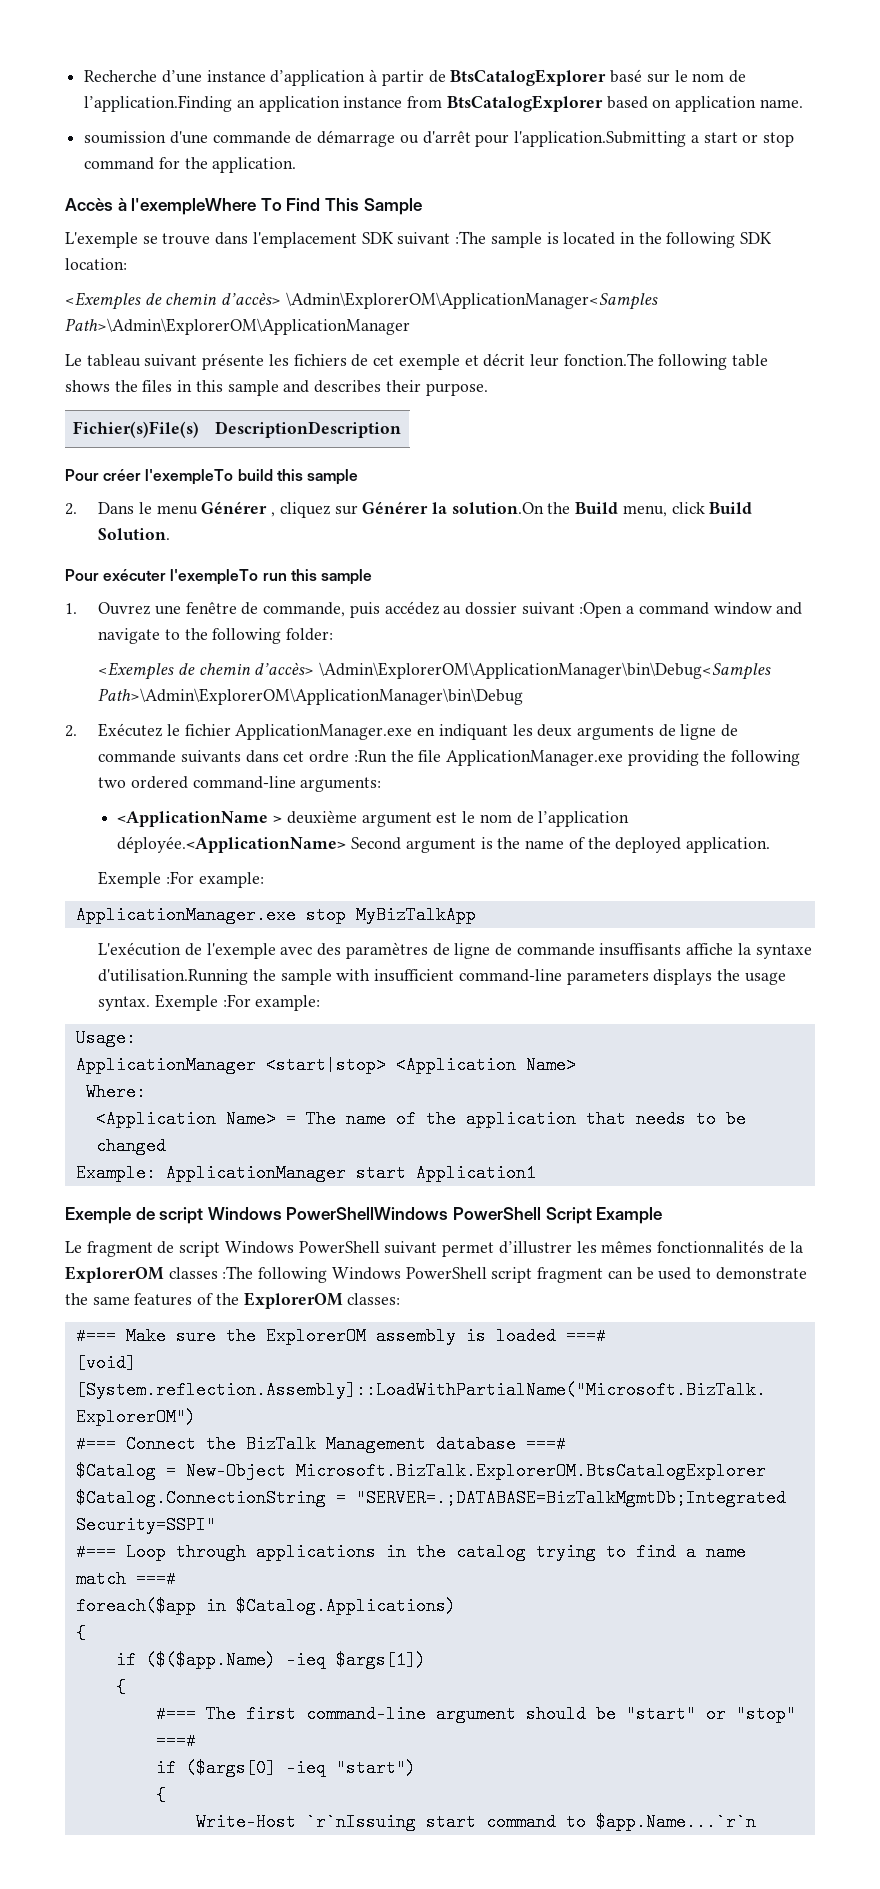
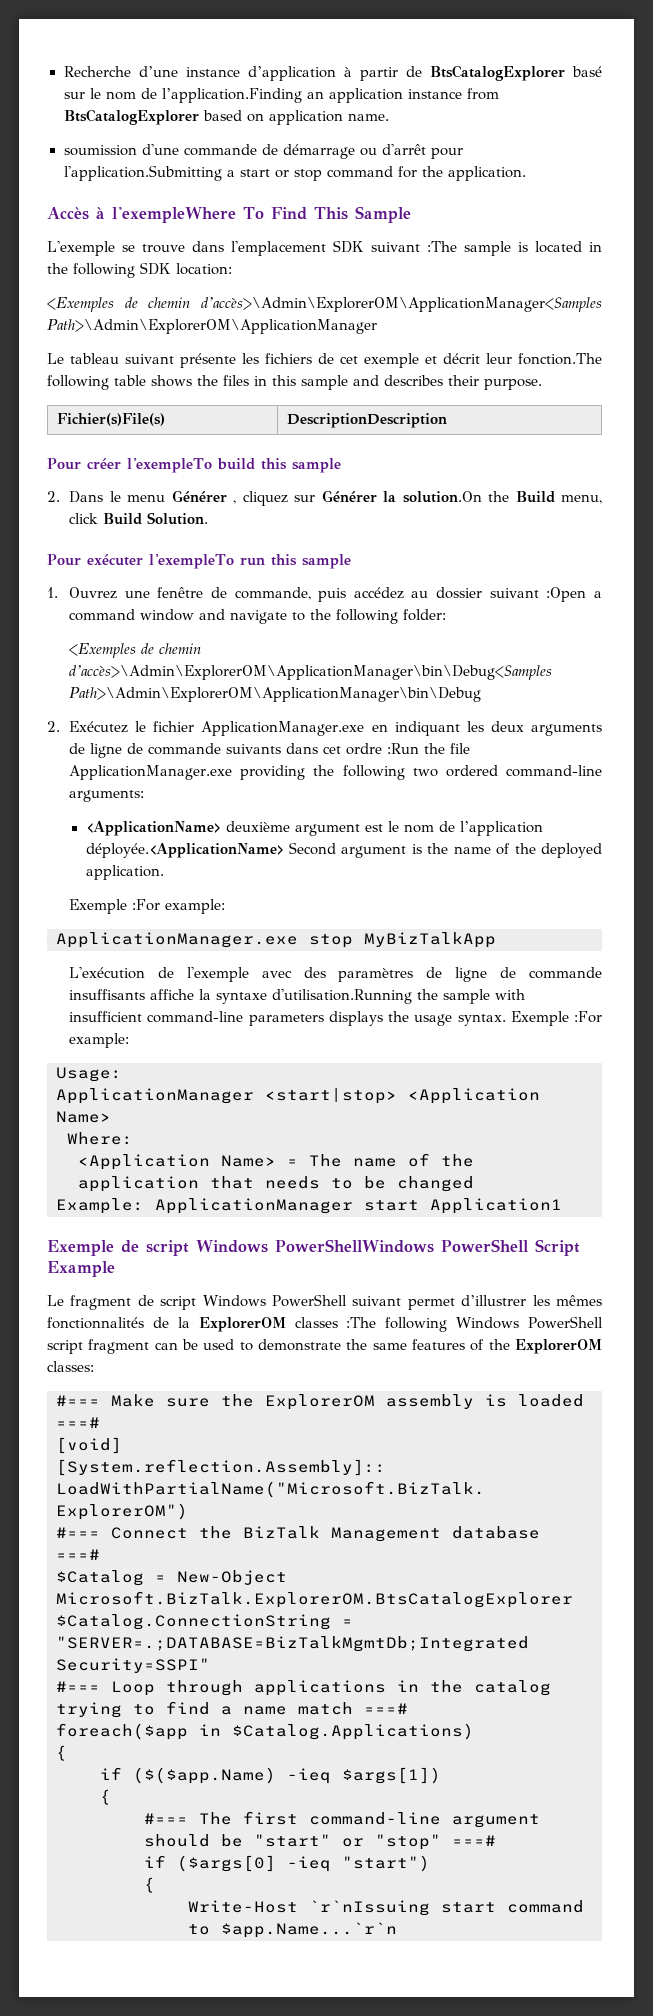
[221,292,658,310] d’accès> \Admin\ExplorerOM\ApplicationManager<Samples -> [201,297,602,312] d’accès>\Admin\ExplorerOM\ApplicationManager<Samples
[254,662,772,680] d’accès> \Admin\ExplorerOM\ApplicationManager\bin\Debug<Samples -> [69,665,553,680] d’accès>\Admin\ExplorerOM\ApplicationManager\bin\Debug<Samples
[117,811,283,827] <ApplicationName > -> [85,821,221,836] <ApplicationName>

